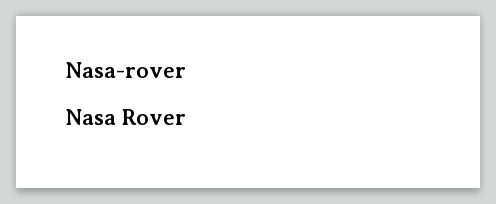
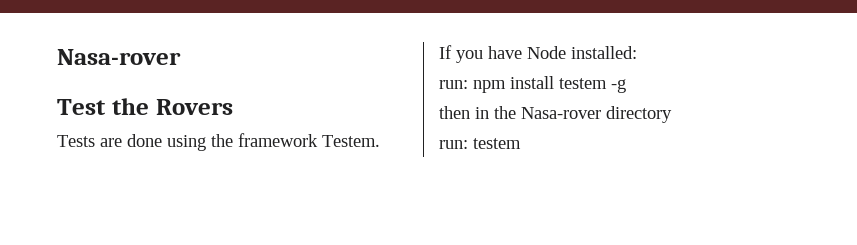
[65,109,186,125] Nasa Rover -> [57,98,233,115] [57,133,380,151] [439,45,637,63] [439,76,626,93] [439,106,672,123] [439,138,521,149] Test the Rovers // Tests are done using the framework Testem. // If you have Node installed: // run: npm install testem -g // then in the Nasa-rover directory // run: testem

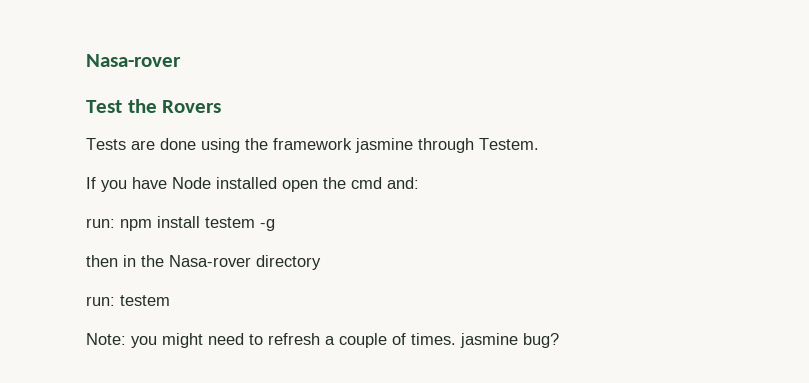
(318, 140) none -> [355,138,474,153] jasmine through
[571,46,637,59] installed: -> [216,177,419,192] installed open the cmd and:
(521, 143) none -> [86,333,559,348] // Note: you might need to refresh a couple of times. jasmine bug?

